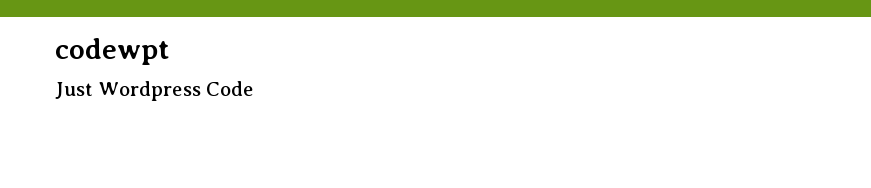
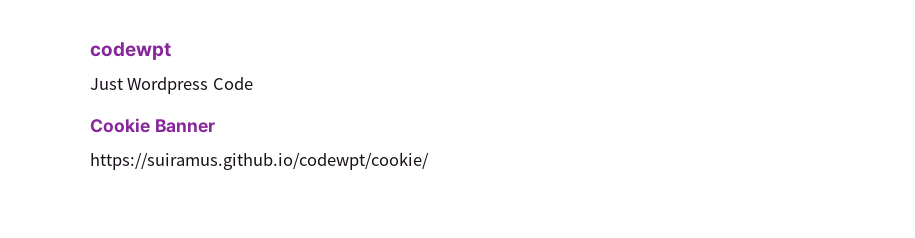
(255, 88) none -> [90,118,215,133] [90,152,429,170] // Cookie Banner // https://suiramus.github.io/codewpt/cookie/

